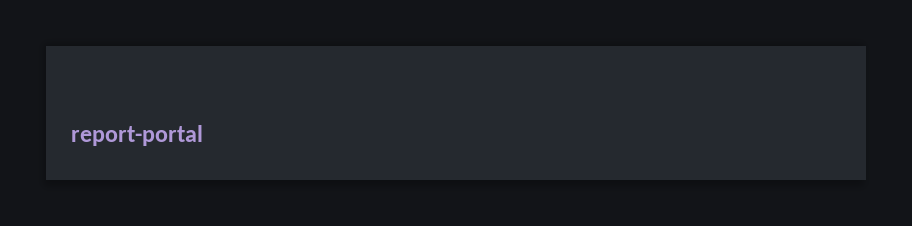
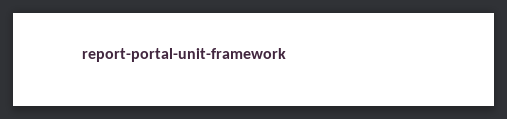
[71,125,203,146] report-portal -> [82,48,286,62] report-portal-unit-framework

